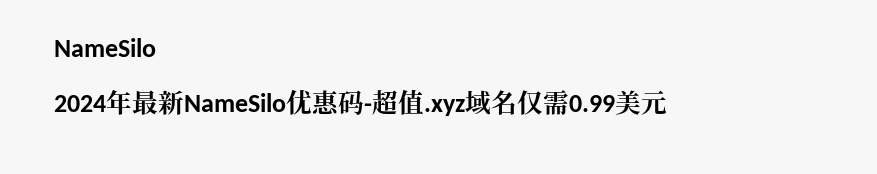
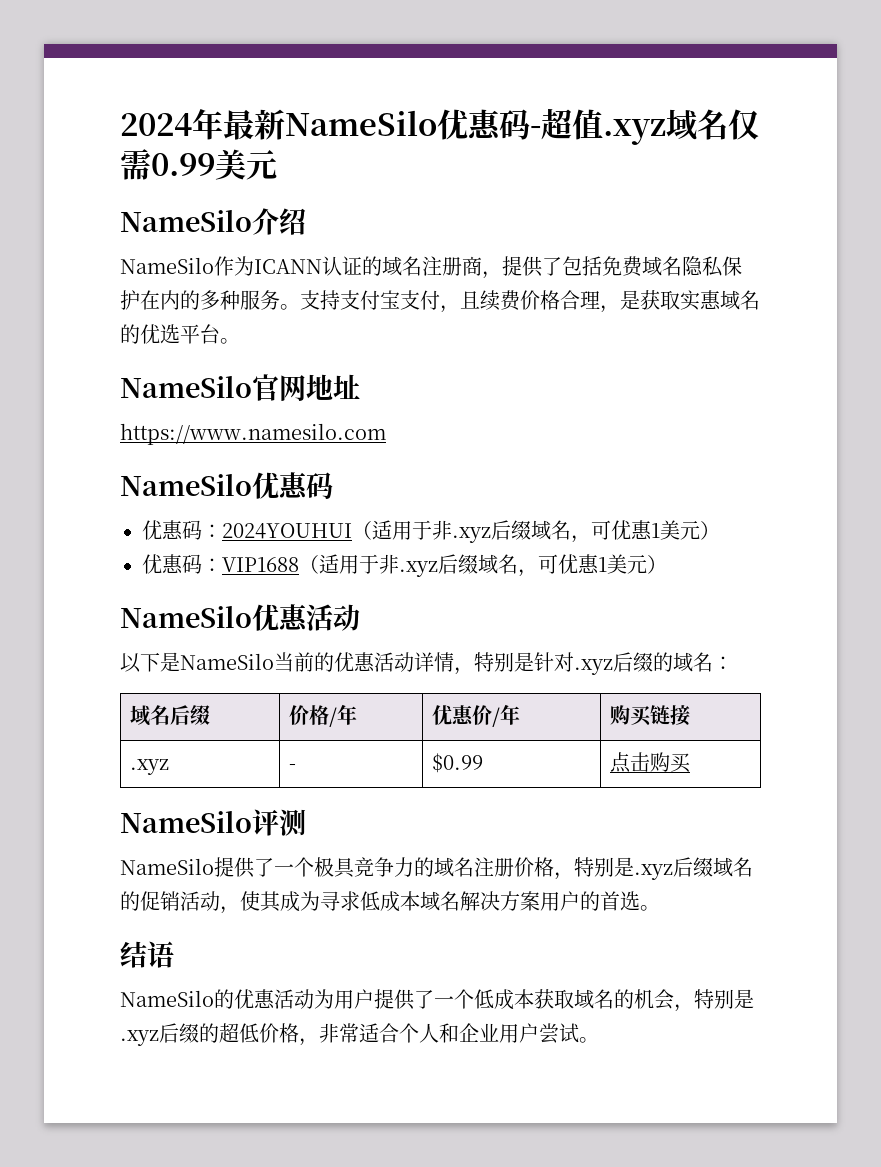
[54,38,156,57] NameSilo // -> (120, 124) none
(667, 102) none -> [120,208,306,235] [120,256,742,279] [120,290,760,313] [120,324,240,344] [120,374,360,401] [120,423,386,445] [120,472,333,499] [142,520,720,543] [142,554,667,577] [120,604,360,631] [120,652,733,675] [130,705,211,726] [289,704,358,727] [432,704,521,727] [610,705,691,726] [130,759,170,775] [289,764,297,770] [432,753,484,773] [610,752,692,773] [120,809,306,836] [120,857,753,880] [120,891,660,914] [120,941,174,968] [120,989,754,1012] [120,1023,599,1046] // NameSilo介绍 // NameSilo作为ICANN认证的域名注册商，提供了包括免费域名隐私保护在内的多种服务。支持支付宝支付，且续费价格合理，是获取实惠域名的优选平台。 // NameSilo官网地址 // https://www.namesilo.com // NameSilo优惠码 // 优惠码：2024YOUHUI（适用于非.xyz后缀域名，可优惠1美元） // 优惠码：VIP1688（适用于非.xyz后缀域名，可优惠1美元） // NameSilo优惠活动 // 以下是NameSilo当前的优惠活动详情，特别是针对.xyz后缀的域名： // 域名后缀 | 价格/年 | 优惠价/年 | 购买链接 // .xyz | - | $0.99 | 点击购买 // NameSilo评测 // NameSilo提供了一个极具竞争力的域名注册价格，特别是.xyz后缀域名的促销活动，使其成为寻求低成本域名解决方案用户的首选。 // 结语 // NameSilo的优惠活动为用户提供了一个低成本获取域名的机会，特别是.xyz后缀的超低价格，非常适合个人和企业用户尝试。

